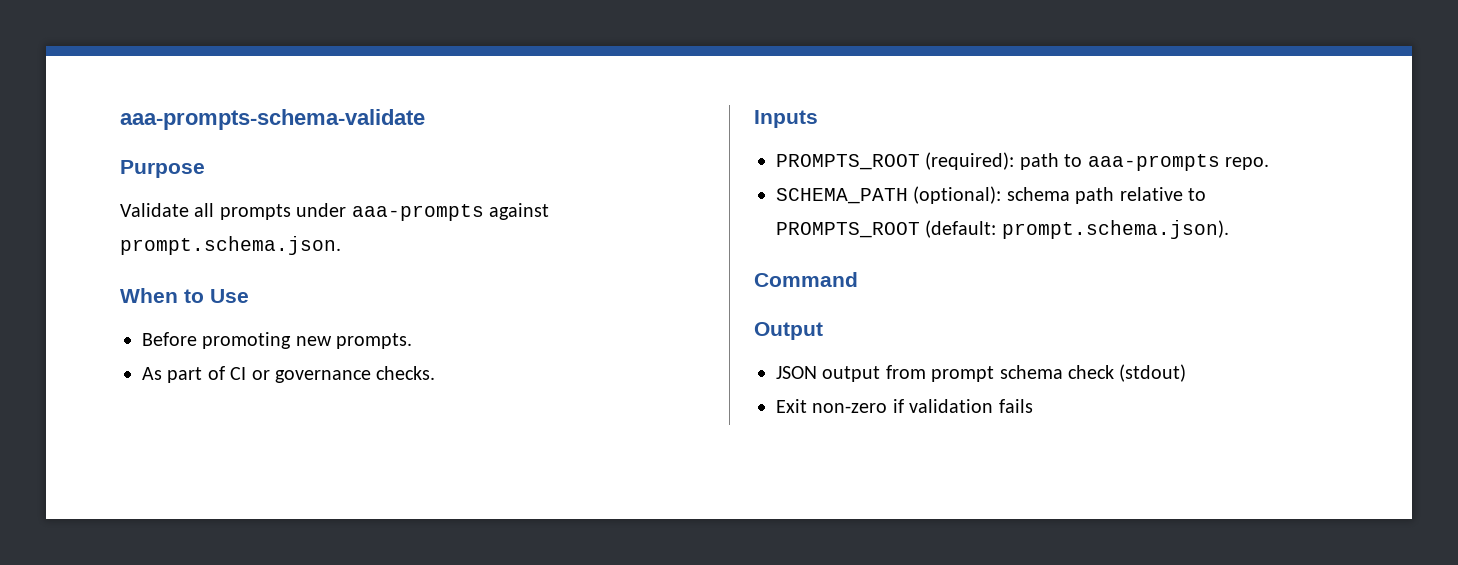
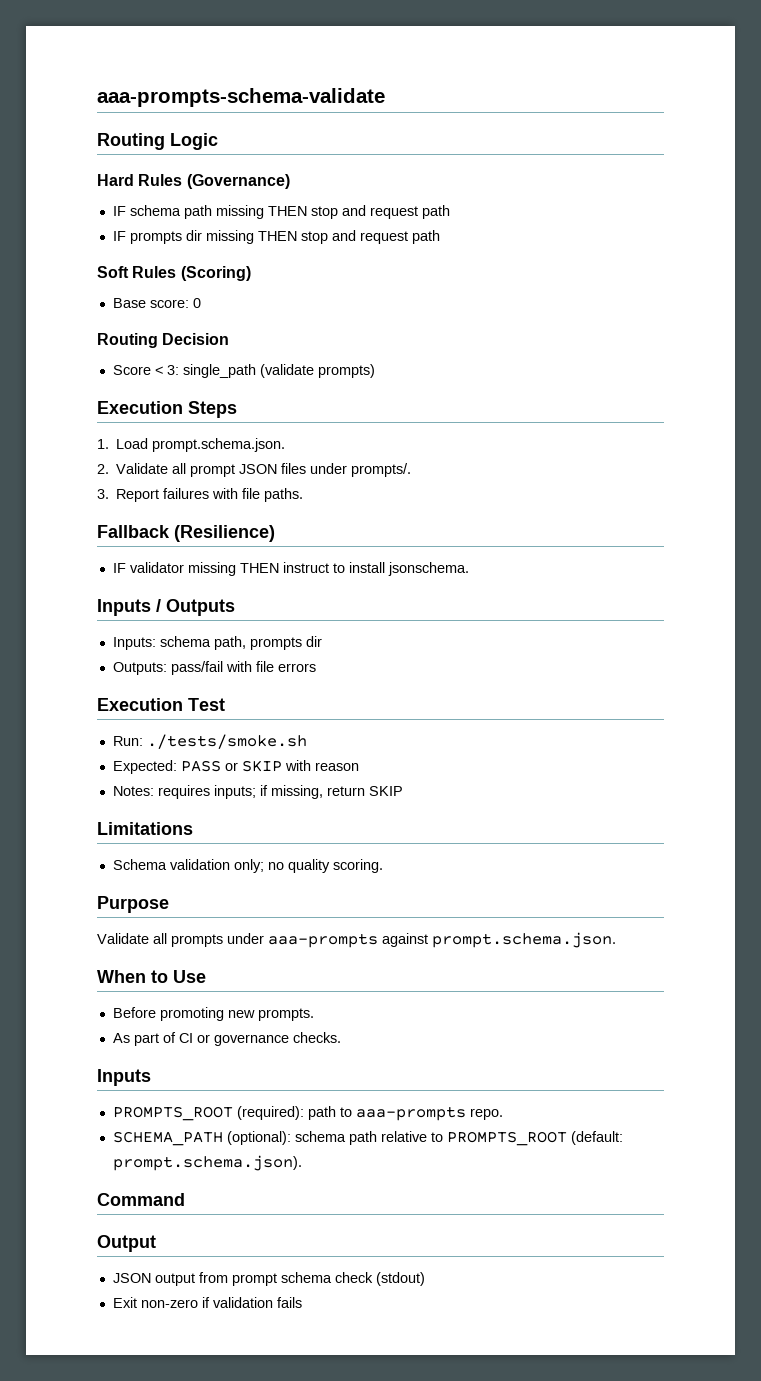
(425, 119) none -> [97,133,218,150] [97,174,290,189] [112,205,450,219] [112,230,440,244] [97,266,251,281] [112,298,201,308] [97,333,230,348] [112,364,375,378] [97,401,237,418] [97,438,286,452] [97,463,412,477] [97,488,304,502] [97,525,275,542] [112,562,469,576] [97,599,235,616] [112,636,322,650] [112,661,316,675] [97,698,225,711] [112,734,307,749] [112,760,359,774] [112,785,403,799] [97,822,193,835] [112,859,383,873] // Routing Logic // Hard Rules (Governance) // IF schema path missing THEN stop and request path // IF prompts dir missing THEN stop and request path // Soft Rules (Scoring) // Base score: 0 // Routing Decision // Score < 3: single_path (validate prompts) // Execution Steps // 1. Load prompt.schema.json. // 2. Validate all prompt JSON files under prompts/. // 3. Report failures with file paths. // Fallback (Resilience) // IF validator missing THEN instruct to install jsonschema. // Inputs / Outputs // Inputs: schema path, prompts dir // Outputs: pass/fail with file errors // Execution Test // Run: ./tests/smoke.sh // Expected: PASS or SKIP with reason // Notes: requires inputs; if missing, return SKIP // Limitations // Schema validation only; no quality scoring.

